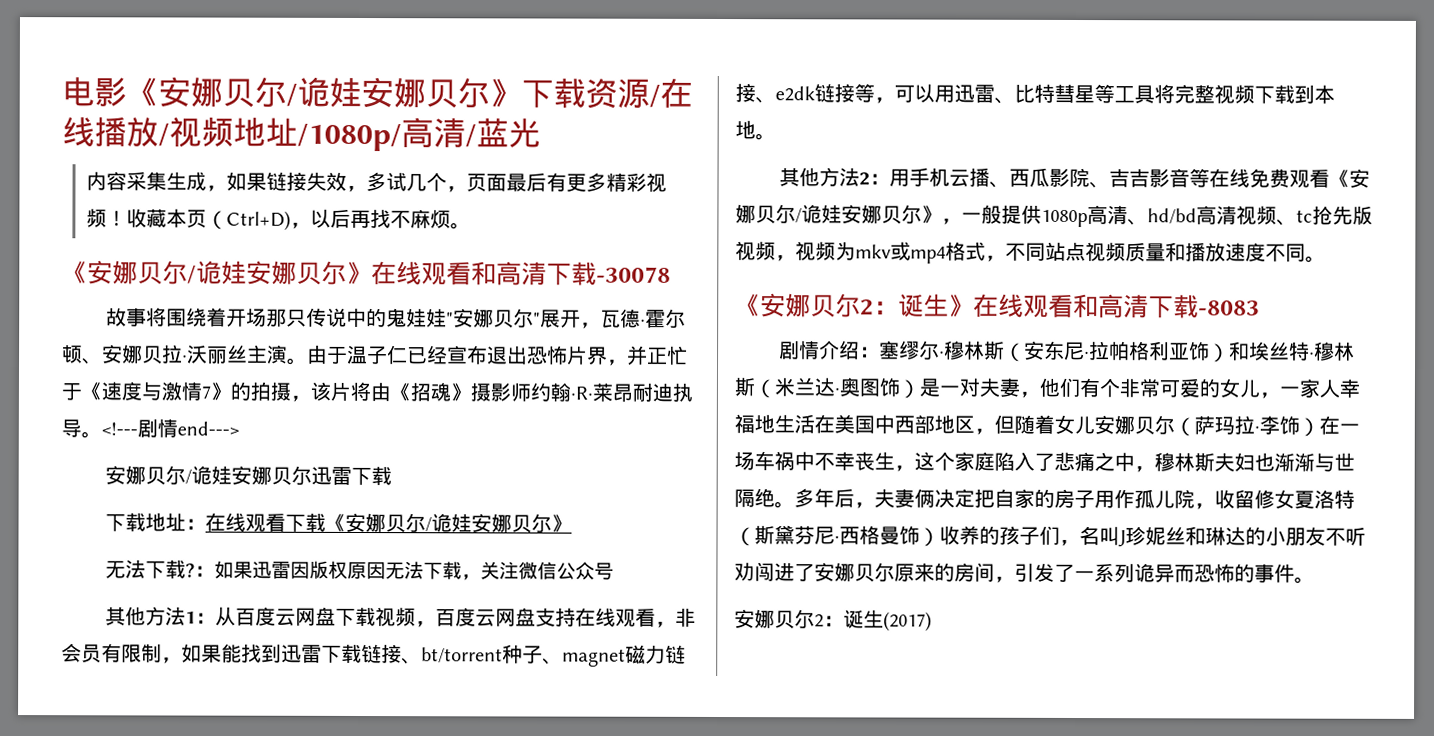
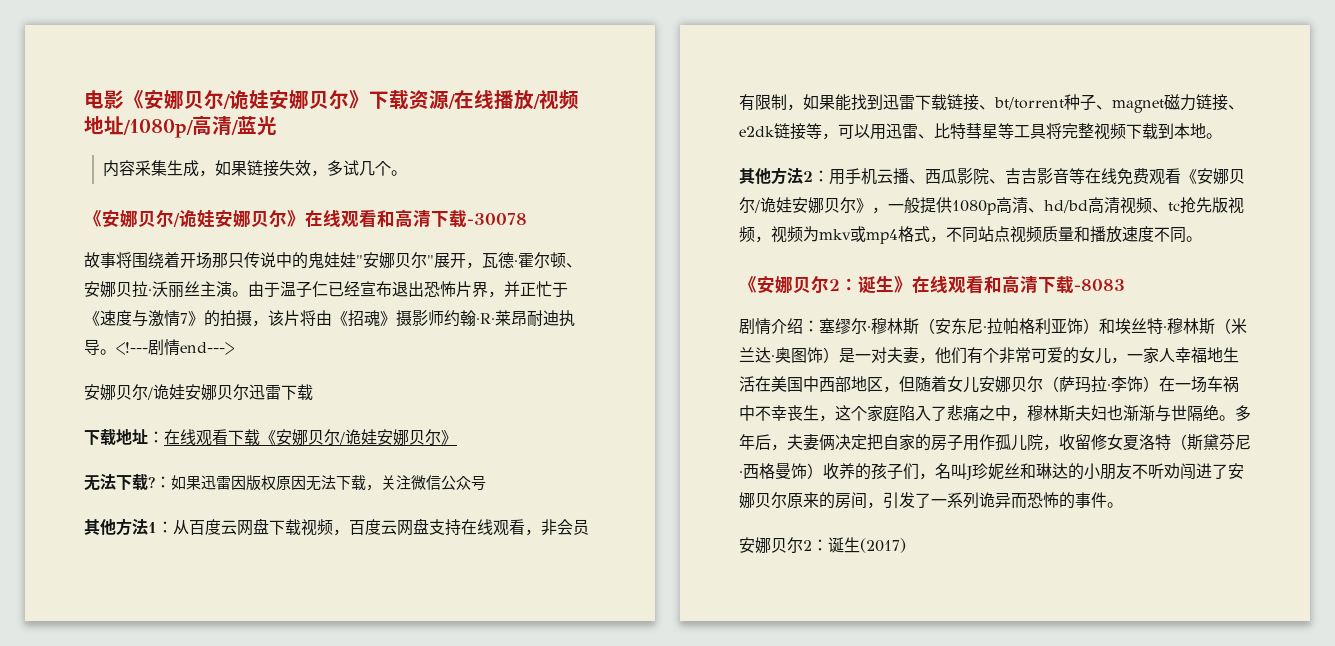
[446,172,668,193] [86,208,452,231] ，页面最后有更多精彩视频！收藏本页（Ctrl+D)，以后再找不麻烦 -> (391, 168) none

